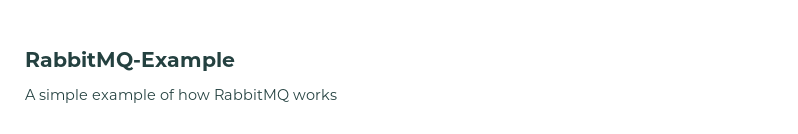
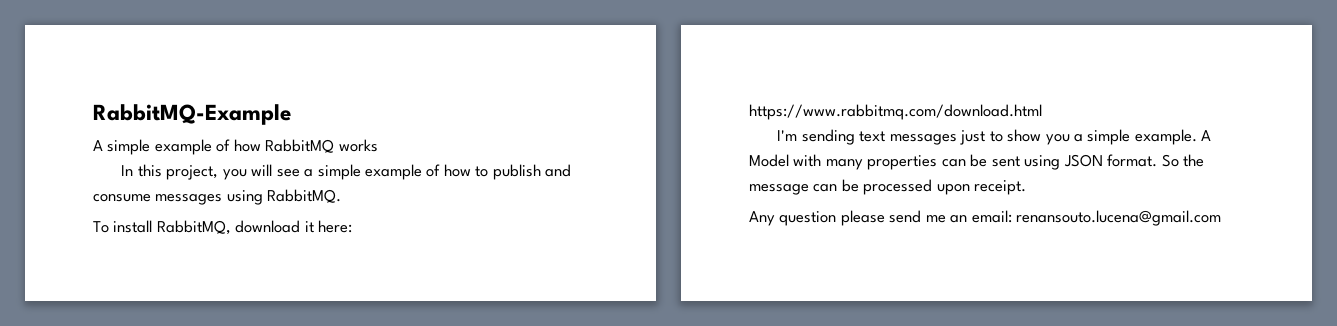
(337, 94) none -> [121,164,572,180] [93,189,342,205] [93,220,353,235] [749,104,1042,120] [777,129,1212,145] [749,154,1205,170] [749,179,1027,195] [749,210,1222,226] // In this project, you will see a simple example of how to publish and consume messages using RabbitMQ. // To install RabbitMQ, download it here: https://www.rabbitmq.com/download.html // I'm sending text messages just to show you a simple example. A Model with many properties can be sent using JSON format. So the message can be processed upon receipt. // Any question please send me an email: renansouto.lucena@gmail.com

